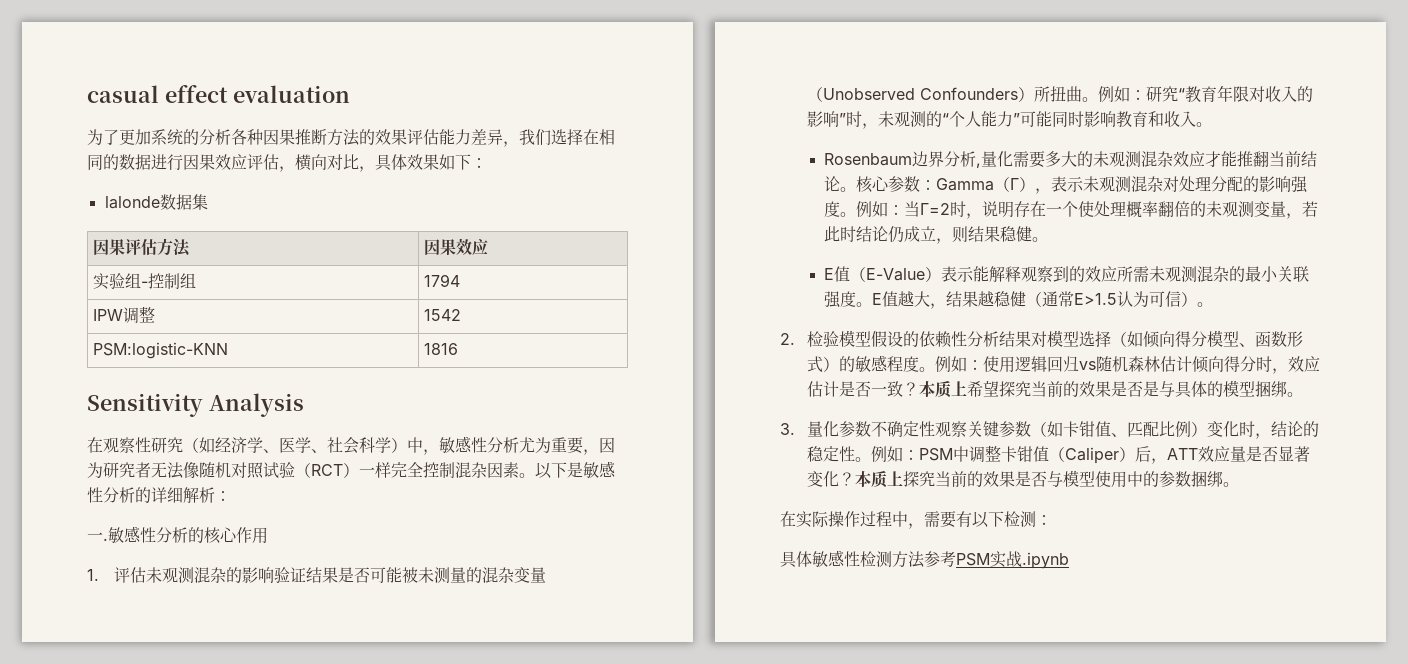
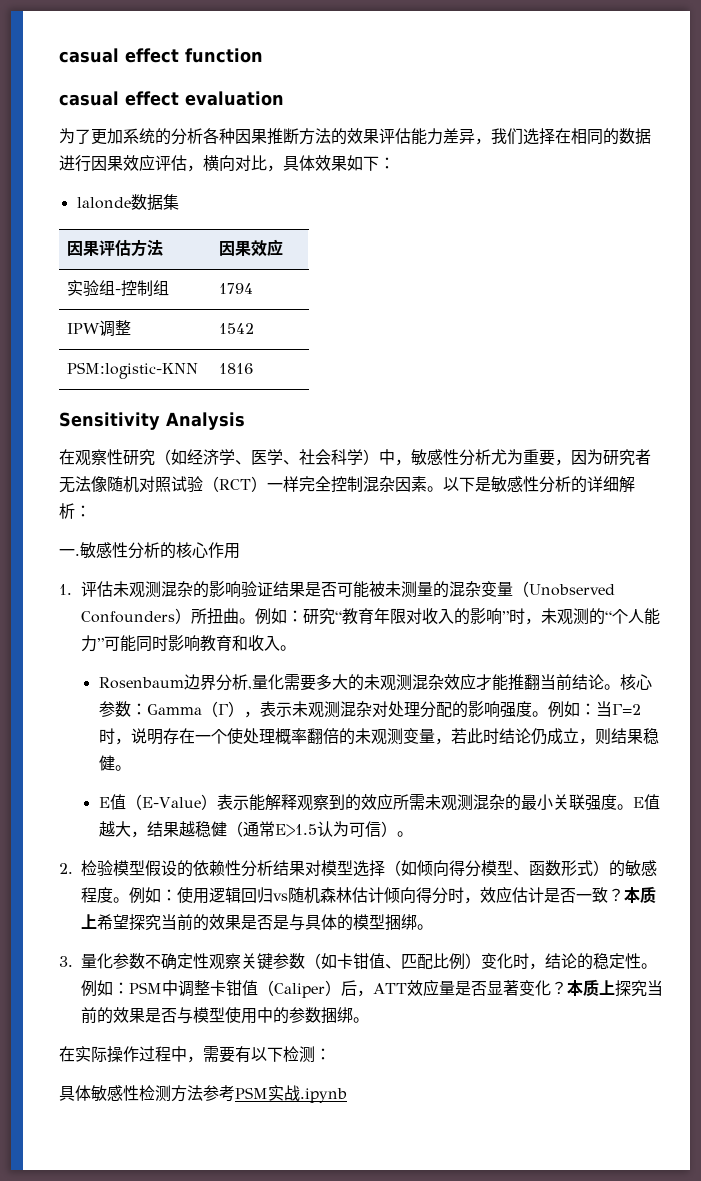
[87,85,228,103] casual effect -> [59,48,263,63] [59,91,179,106] casual effect function // casual effect

